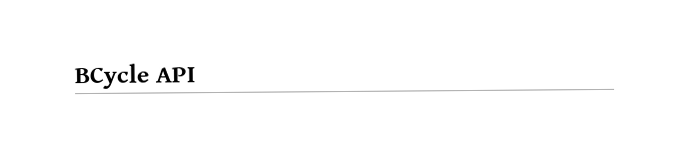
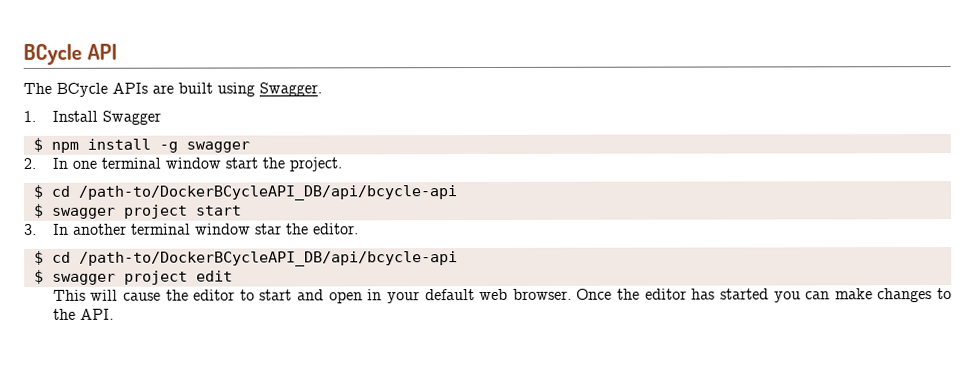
(195, 75) none -> [23,82,322,97] [23,110,161,125] [32,137,250,153] [23,157,342,172] [32,184,458,201] [33,203,242,219] [24,223,359,235] [33,250,458,267] [33,269,233,285] [52,288,953,304] [52,308,114,320] // The BCycle APIs are built using Swagger. // 1. Install Swagger // $ npm install -g swagger // 2. In one terminal window start the project. // $ cd /path-to/DockerBCycleAPI_DB/api/bcycle-api // $ swagger project start // 3. In another terminal window star the editor. // $ cd /path-to/DockerBCycleAPI_DB/api/bcycle-api // $ swagger project edit // This will cause the editor to start and open in your default web browser. Once the editor has started you can make changes to the API.

